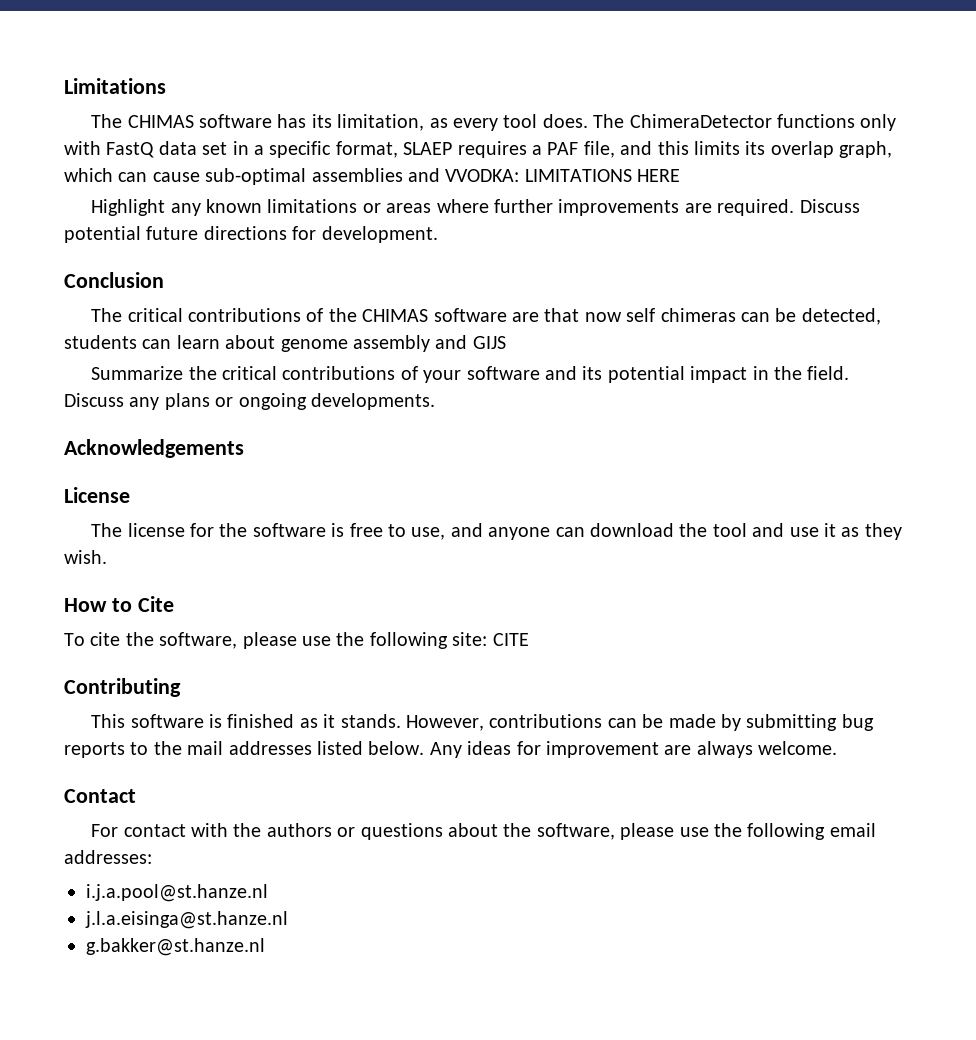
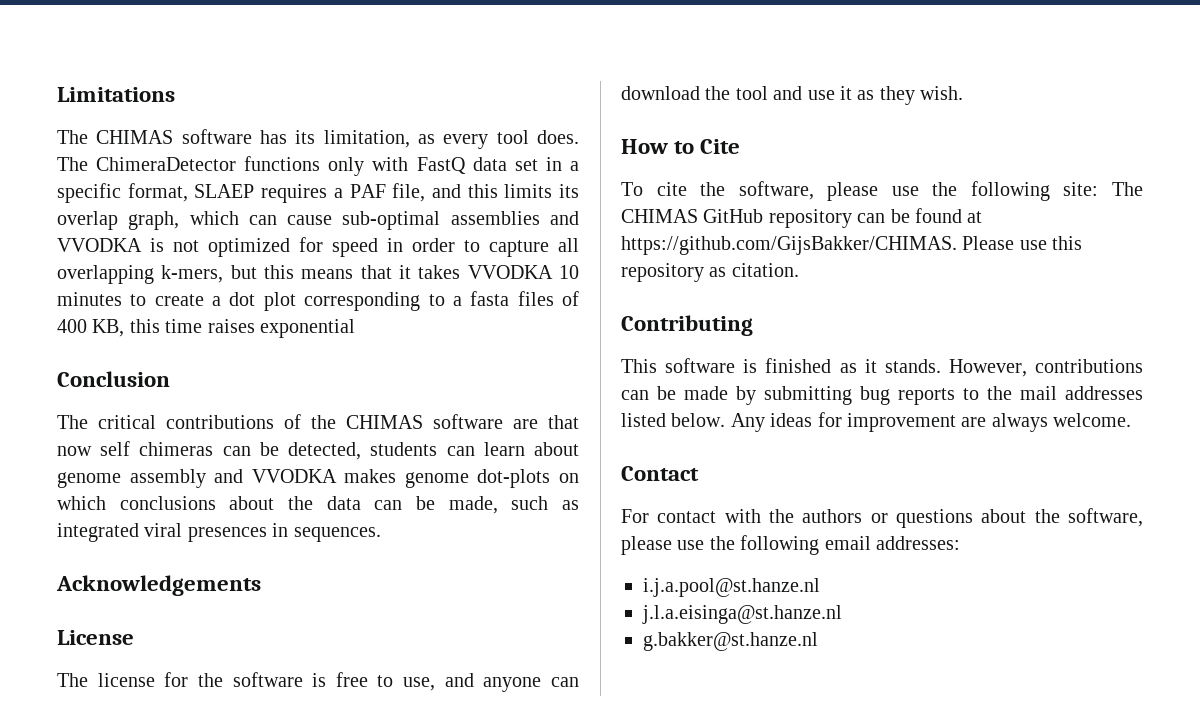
[445,169,681,182] [91,199,860,216] [64,226,438,243] VVODKA: LIMITATIONS HERE // Highlight any known limitations or areas where further improvements are required. Discuss potential future directions for development. -> [57,237,579,257] [57,265,579,284] [57,291,580,311] [57,319,355,338] VVODKA is not optimized for speed in order to capture all overlapping k-mers, but this means that it takes VVODKA 10 minutes to create a dot plot corresponding to a fasta files of 400 KB, this time raises exponential
[472,336,506,349] [91,366,850,383] [64,393,435,410] GIJS // Summarize the critical contributions of your software and its potential impact in the field. Discuss any plans or ongoing developments. -> [251,469,579,488] [57,496,579,514] [57,523,381,542] VVODKA makes genome dot-plots on which conclusions about the data can be made, such as integrated viral presences in sequences.
[492,633,529,646] CITE -> [1112,182,1143,196] [621,208,983,228] [621,236,1083,255] [621,263,799,282] The CHIMAS GitHub repository can be found at https://github.com/GijsBakker/CHIMAS. Please use this repository as citation.

